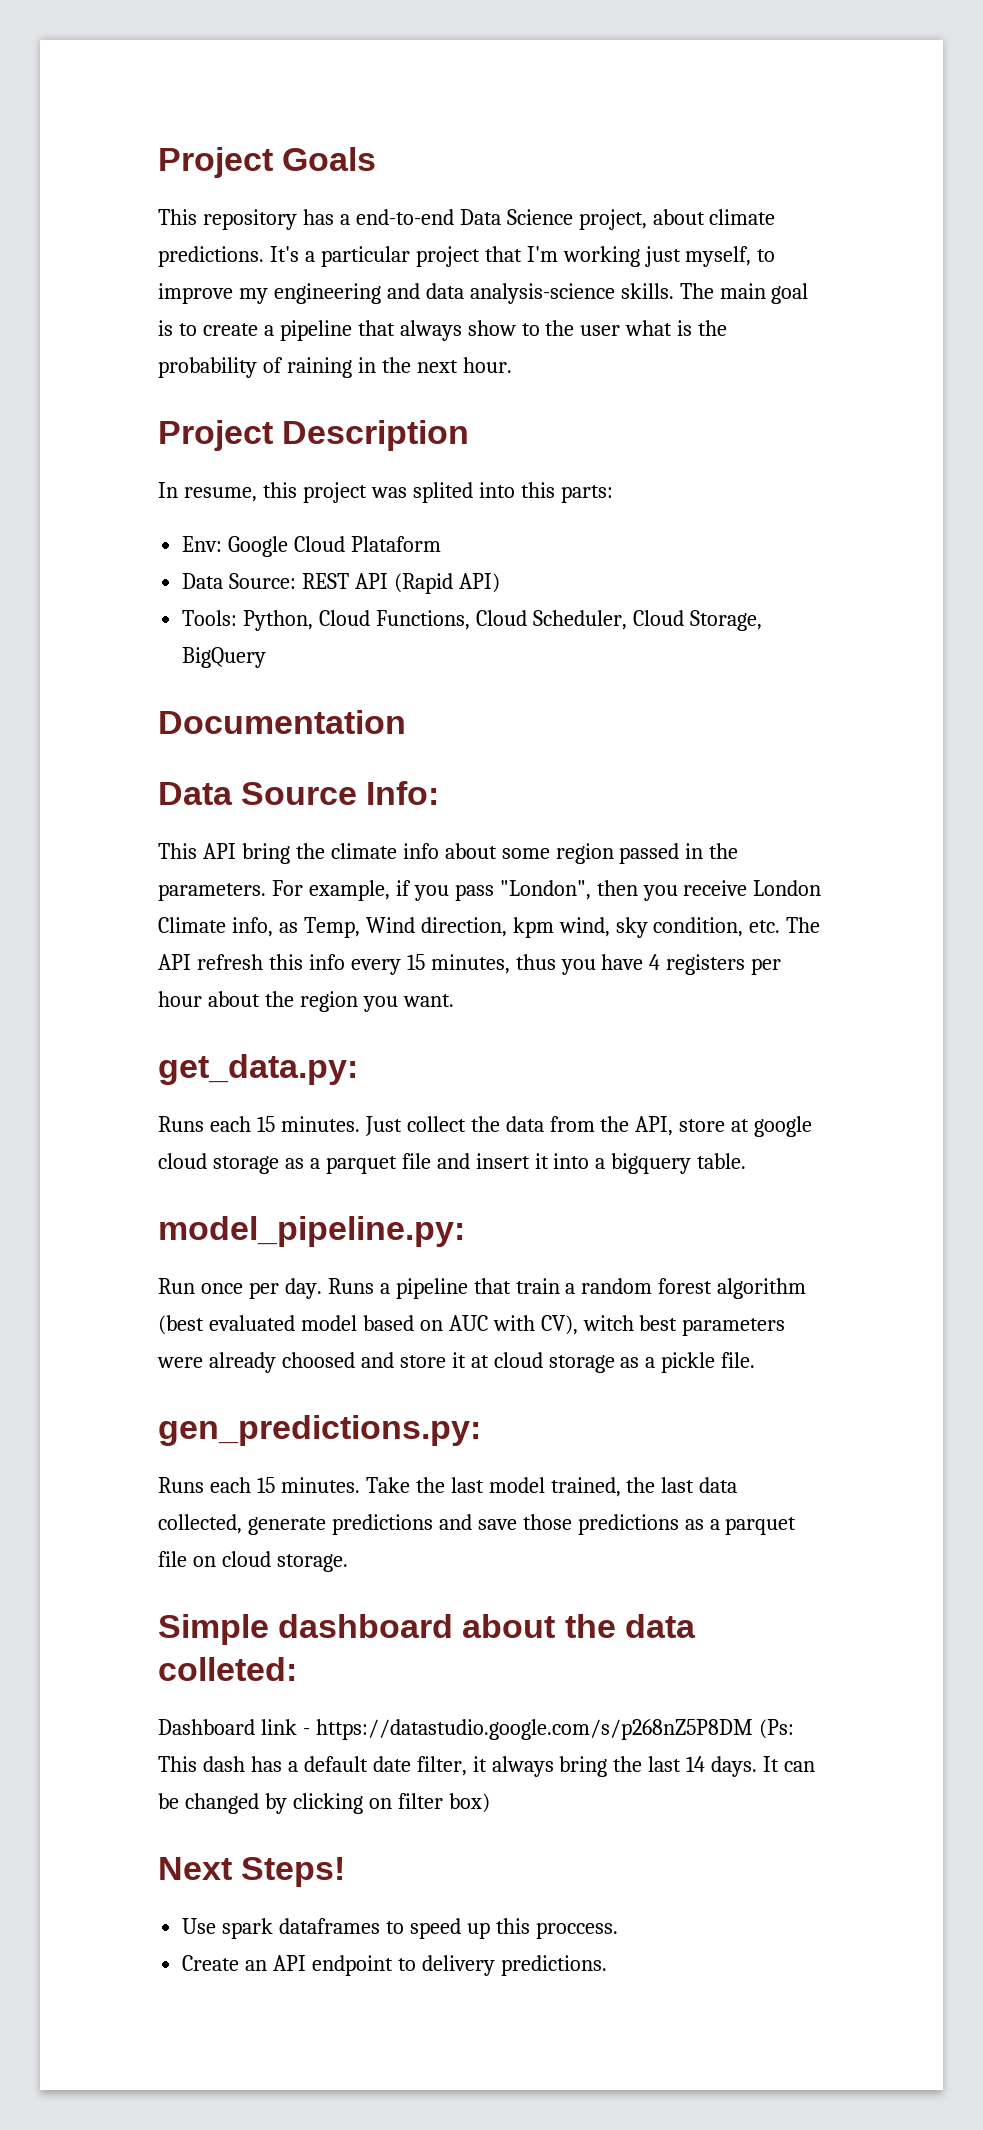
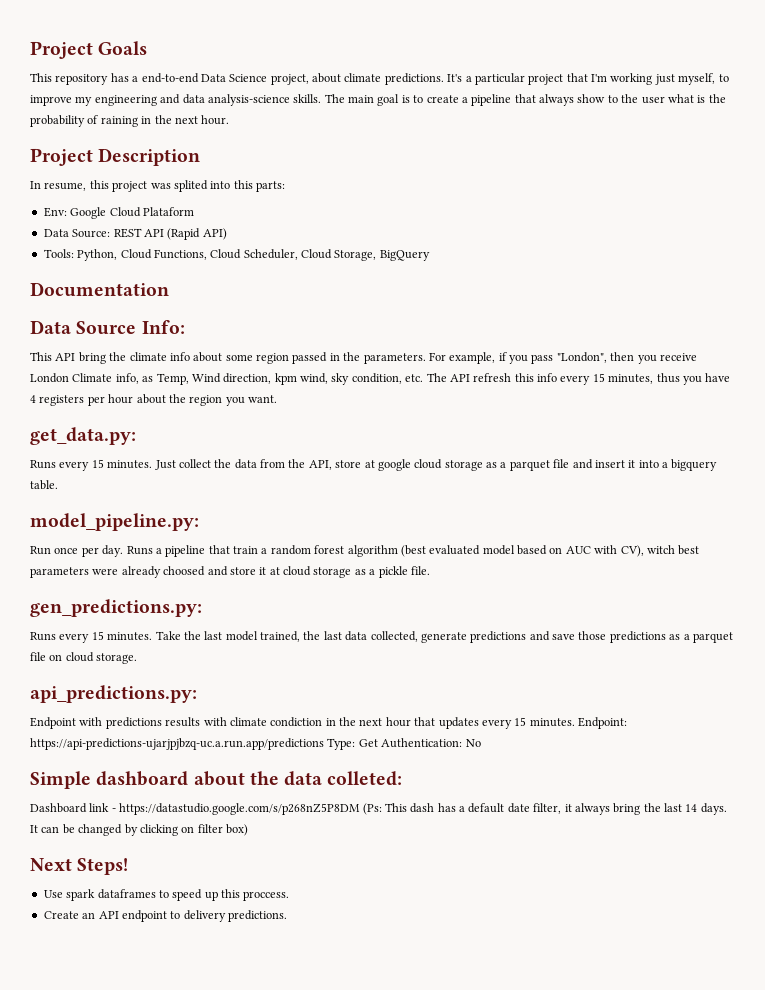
[209,1116,251,1132] each -> [59,461,90,471] every
[209,1477,251,1493] each -> [59,633,90,643] every
(348, 1563) none -> [30,685,197,703] [30,717,627,729] [30,738,481,750] // api_predictions.py: // Endpoint with predictions results with climate condiction in the next hour that updates every 15 minutes. Endpoint: https://api-predictions-ujarjpjbzq-uc.a.run.app/predictions Type: Get Authentication: No

